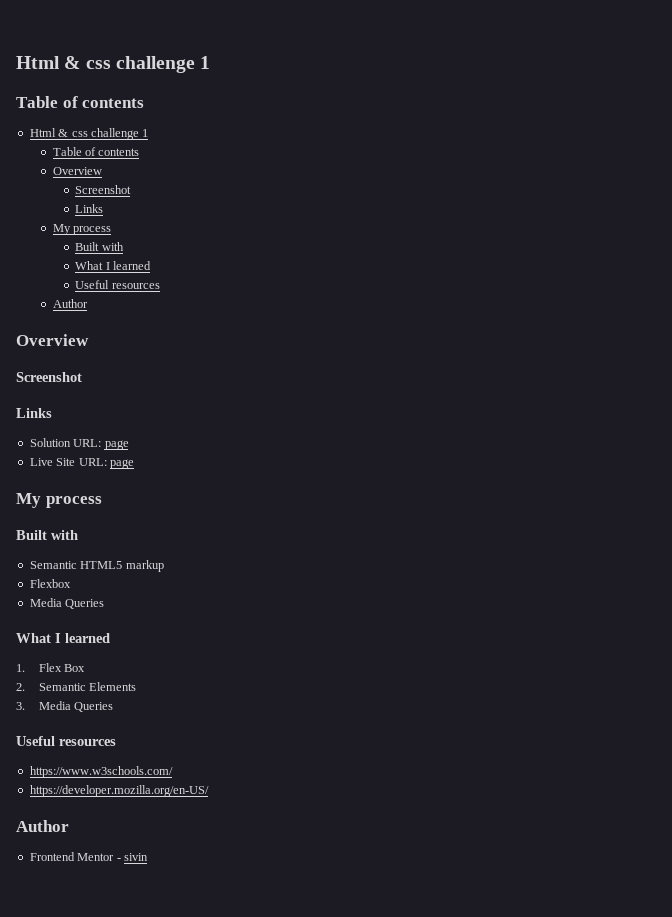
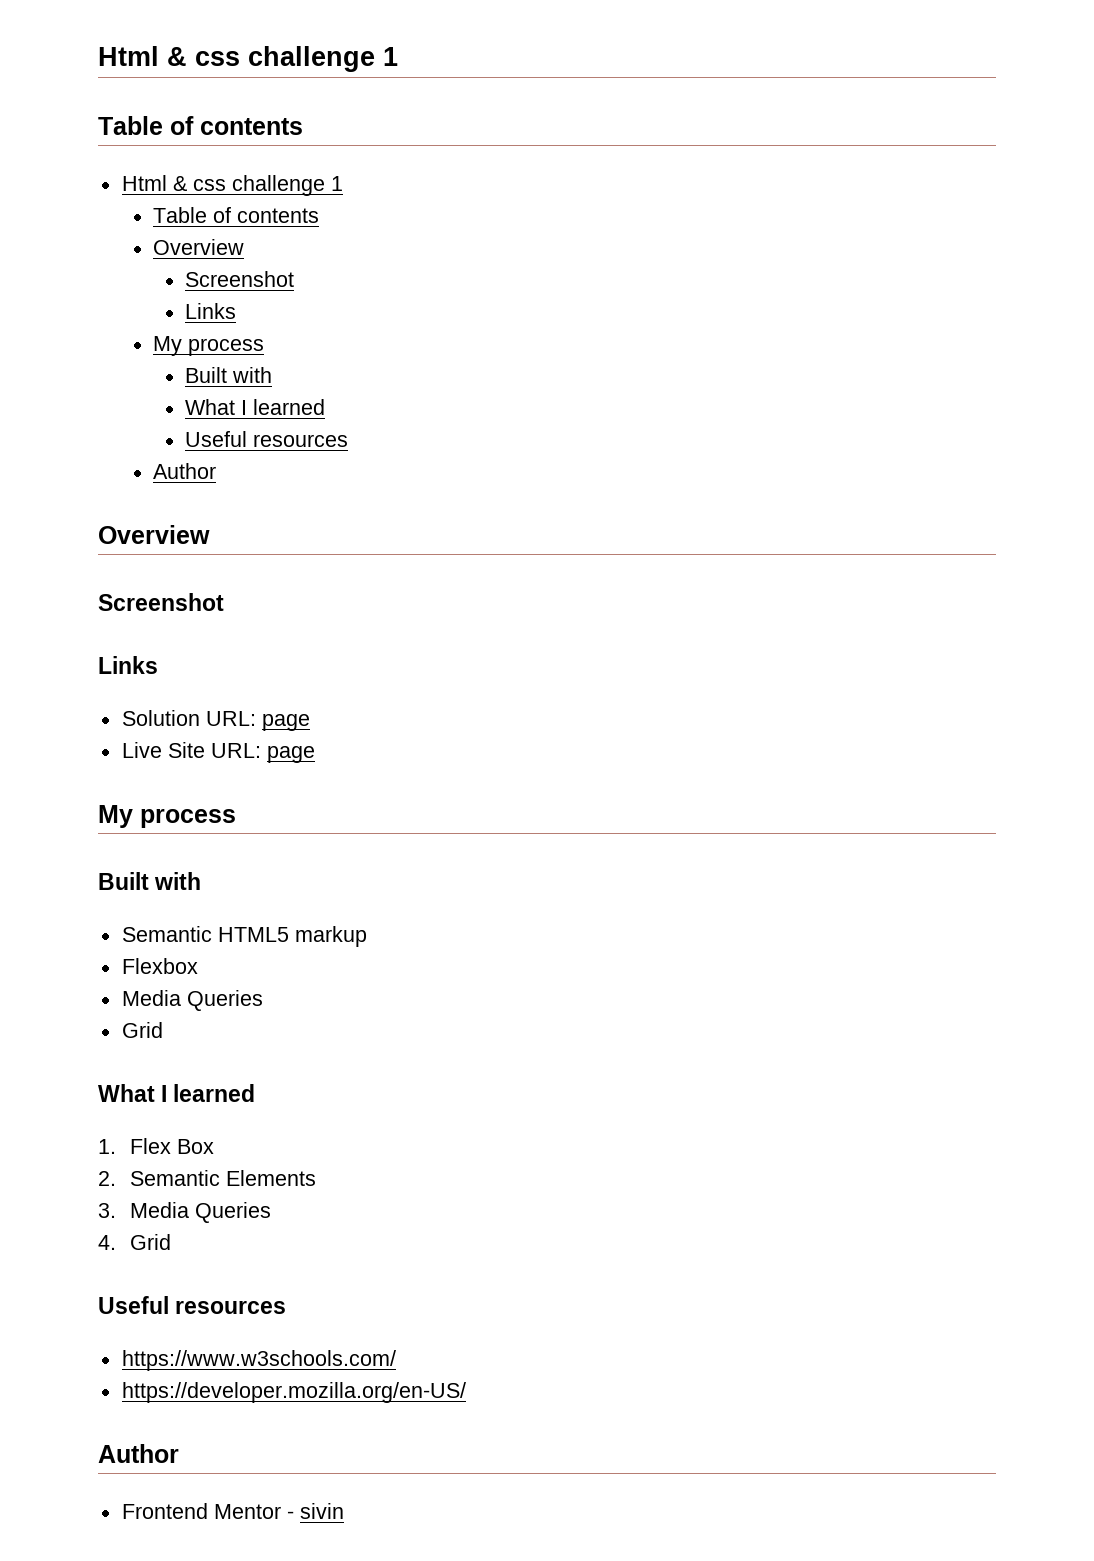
(105, 604) none -> [121,1022,163,1038] // Grid
(114, 707) none -> [98,1234,171,1250] // 4. Grid

